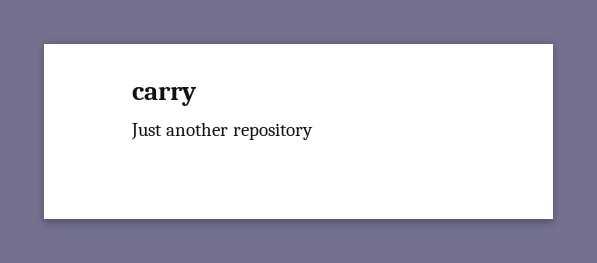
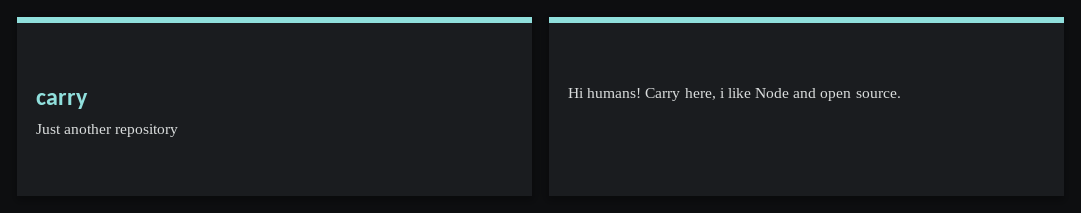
(314, 131) none -> [568,88,901,101] // Hi humans! Carry here, i like Node and open source.

